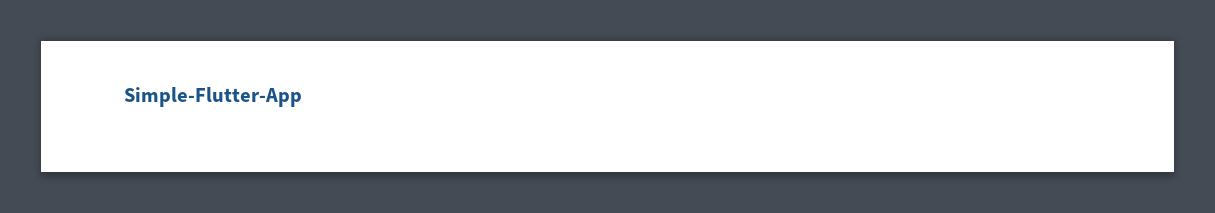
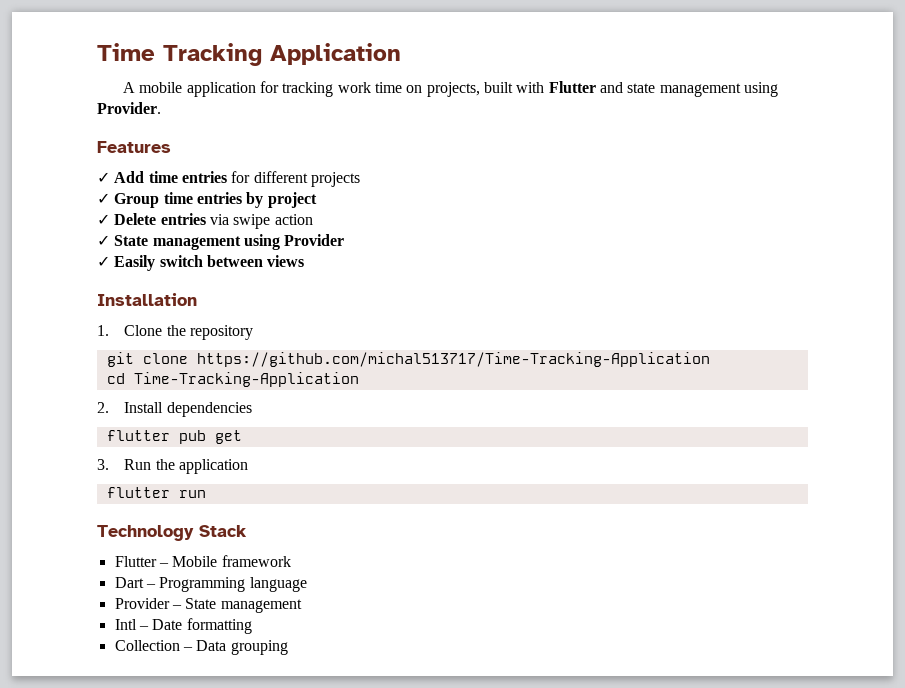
[124,87,302,107] Simple-Flutter-App -> [97,43,401,66] [123,81,778,97] [97,102,161,114] [97,141,171,153] [97,171,360,187] [97,192,317,208] [97,213,313,229] [97,234,345,250] [97,255,305,271] [97,293,197,306] [97,325,253,340] [106,352,710,367] [106,372,359,387] [97,402,252,417] [106,430,242,444] [97,459,248,474] [106,487,206,498] [97,525,247,541] [114,555,291,567] [114,577,307,592] [114,598,302,613] [114,618,252,634] [114,640,288,655] Time Tracking Application // A mobile application for tracking work time on projects, built with Flutter and state management using Provider. // Features // ✓ Add time entries for different projects // ✓ Group time entries by project // ✓ Delete entries via swipe action // ✓ State management using Provider // ✓ Easily switch between views // Installation // 1. Clone the repository // git clone https://github.com/michal513717/Time-Tracking-Application // cd Time-Tracking-Application // 2. Install dependencies // flutter pub get // 3. Run the application // flutter run // Technology Stack // Flutter – Mobile framework // Dart – Programming language // Provider – State management // Intl – Date formatting // Collection – Data grouping

